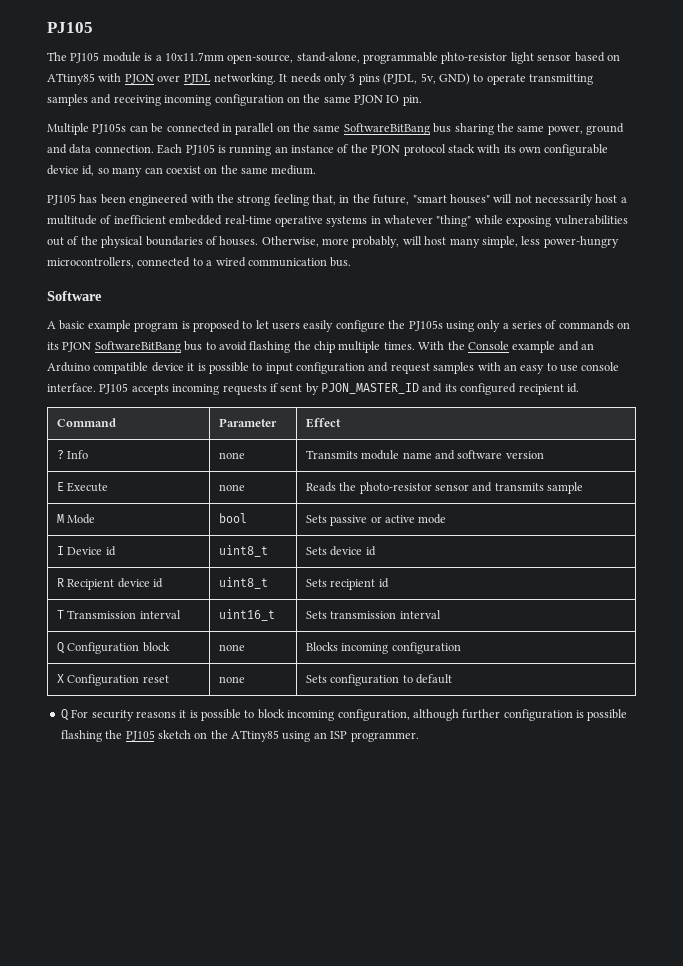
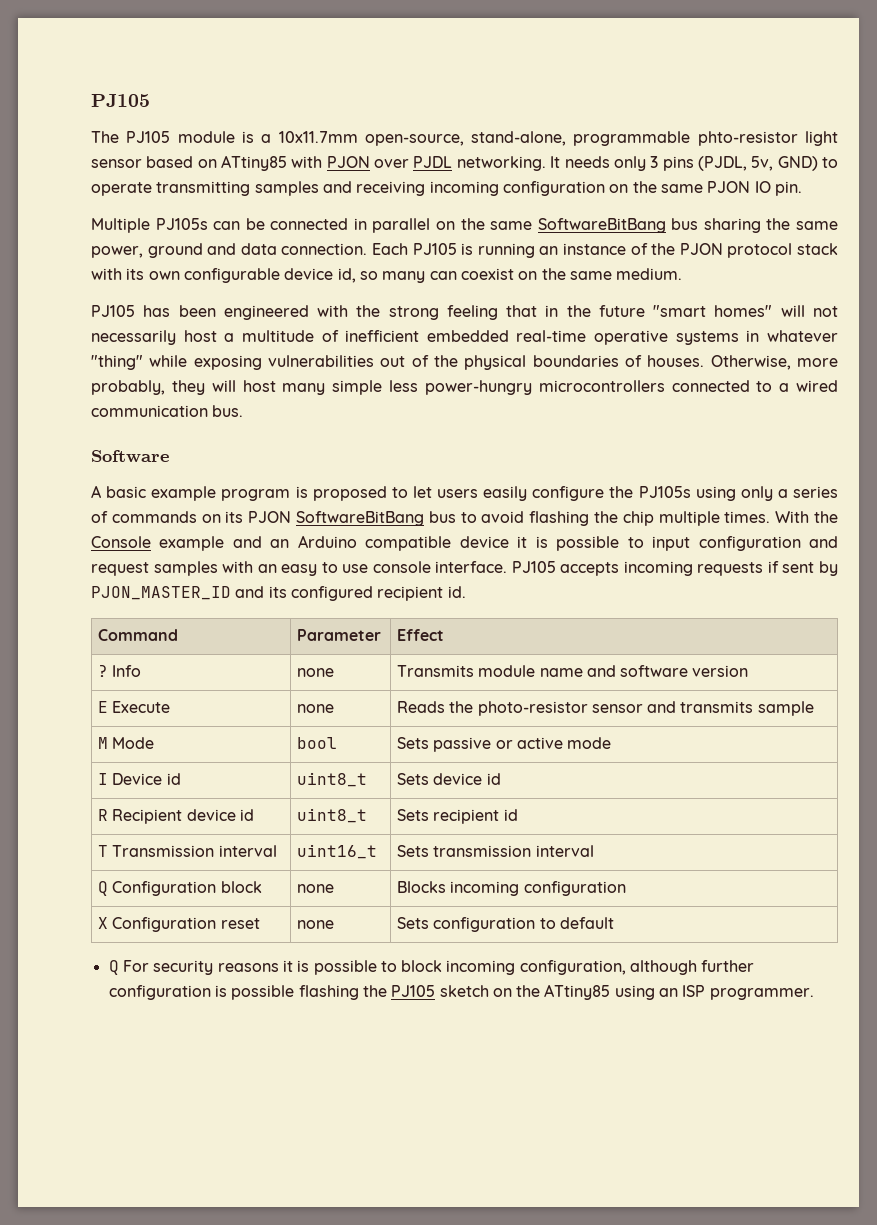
[312,194,336,205] that, -> [506,305,538,317] that
[373,194,490,205] future, "smart houses" -> [598,305,773,317] future "smart homes"
(400, 242) none -> [171,380,205,395] they
[481,236,518,248] simple, -> [332,380,383,395] simple
[47,257,134,268] microcontrollers, -> [538,380,665,392] microcontrollers

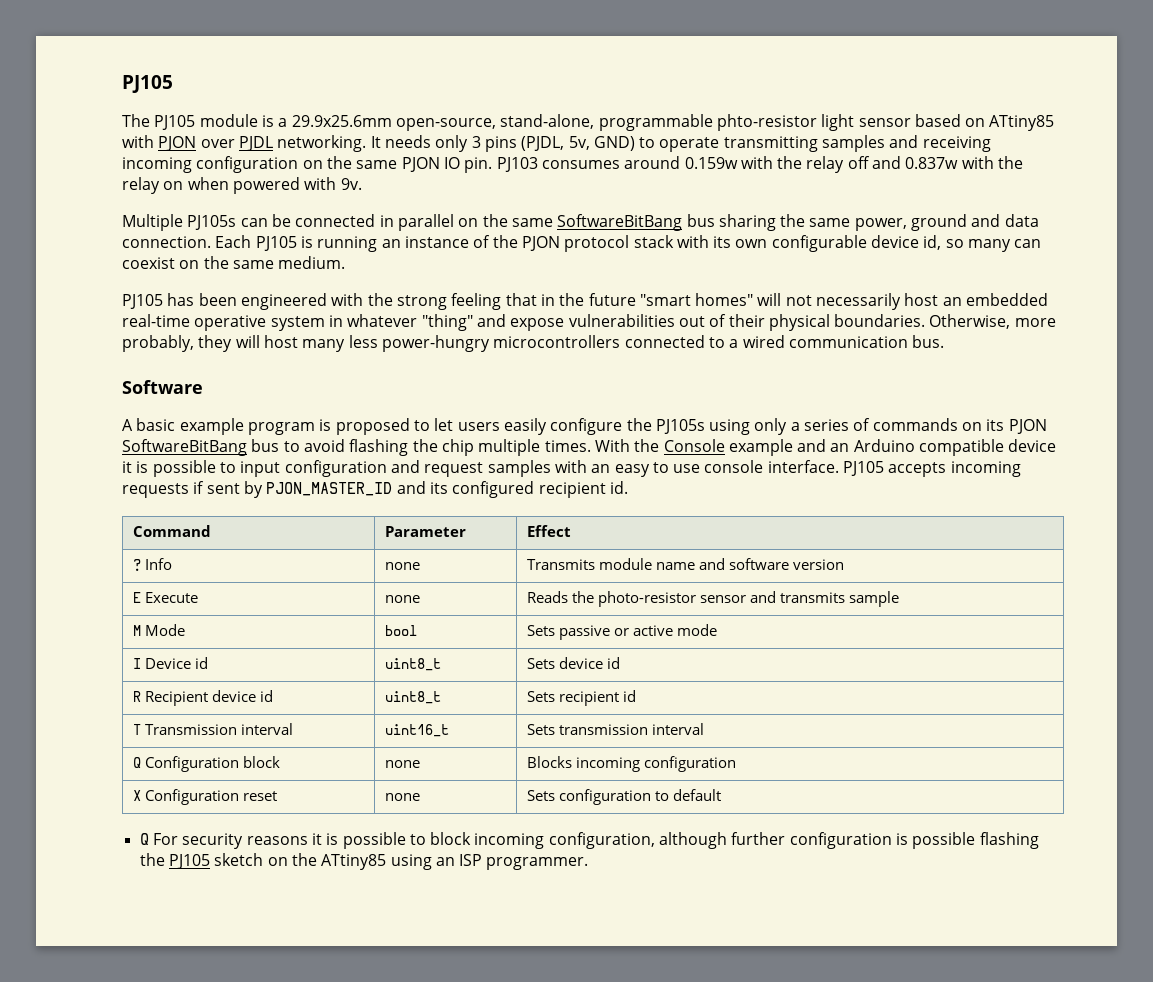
[278,131,358,143] 10x11.7mm -> [291,115,392,127] 29.9x25.6mm
(802, 188) none -> [496,156,1024,173] [122,177,362,194] PJ103 consumes around 0.159w with the relay off and 0.837w with the relay on when powered with 9v.
[224,330,420,342] a multitude of inefficient -> [942,297,962,306] an
[675,331,739,345] systems -> [270,316,325,331] system
[149,355,262,370] while exposing -> [476,314,565,331] and expose
[433,355,705,370] the physical boundaries of houses. -> [728,314,926,331] their physical boundaries.
[332,380,383,395] simple -> (346, 345) none

